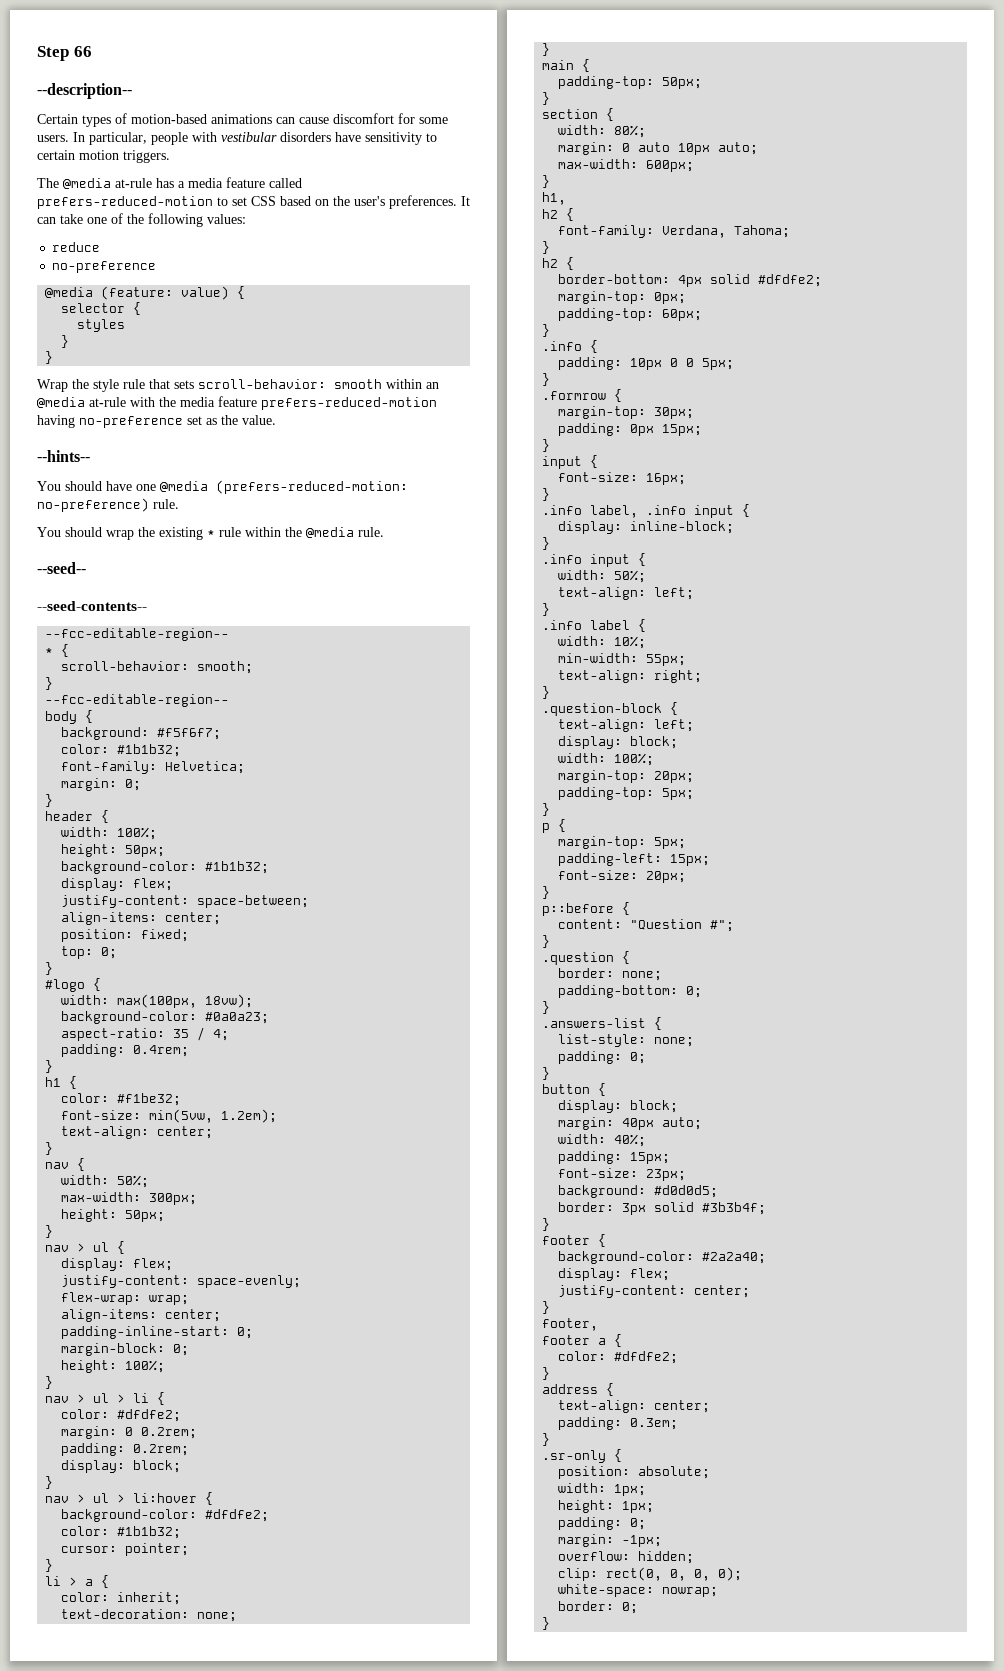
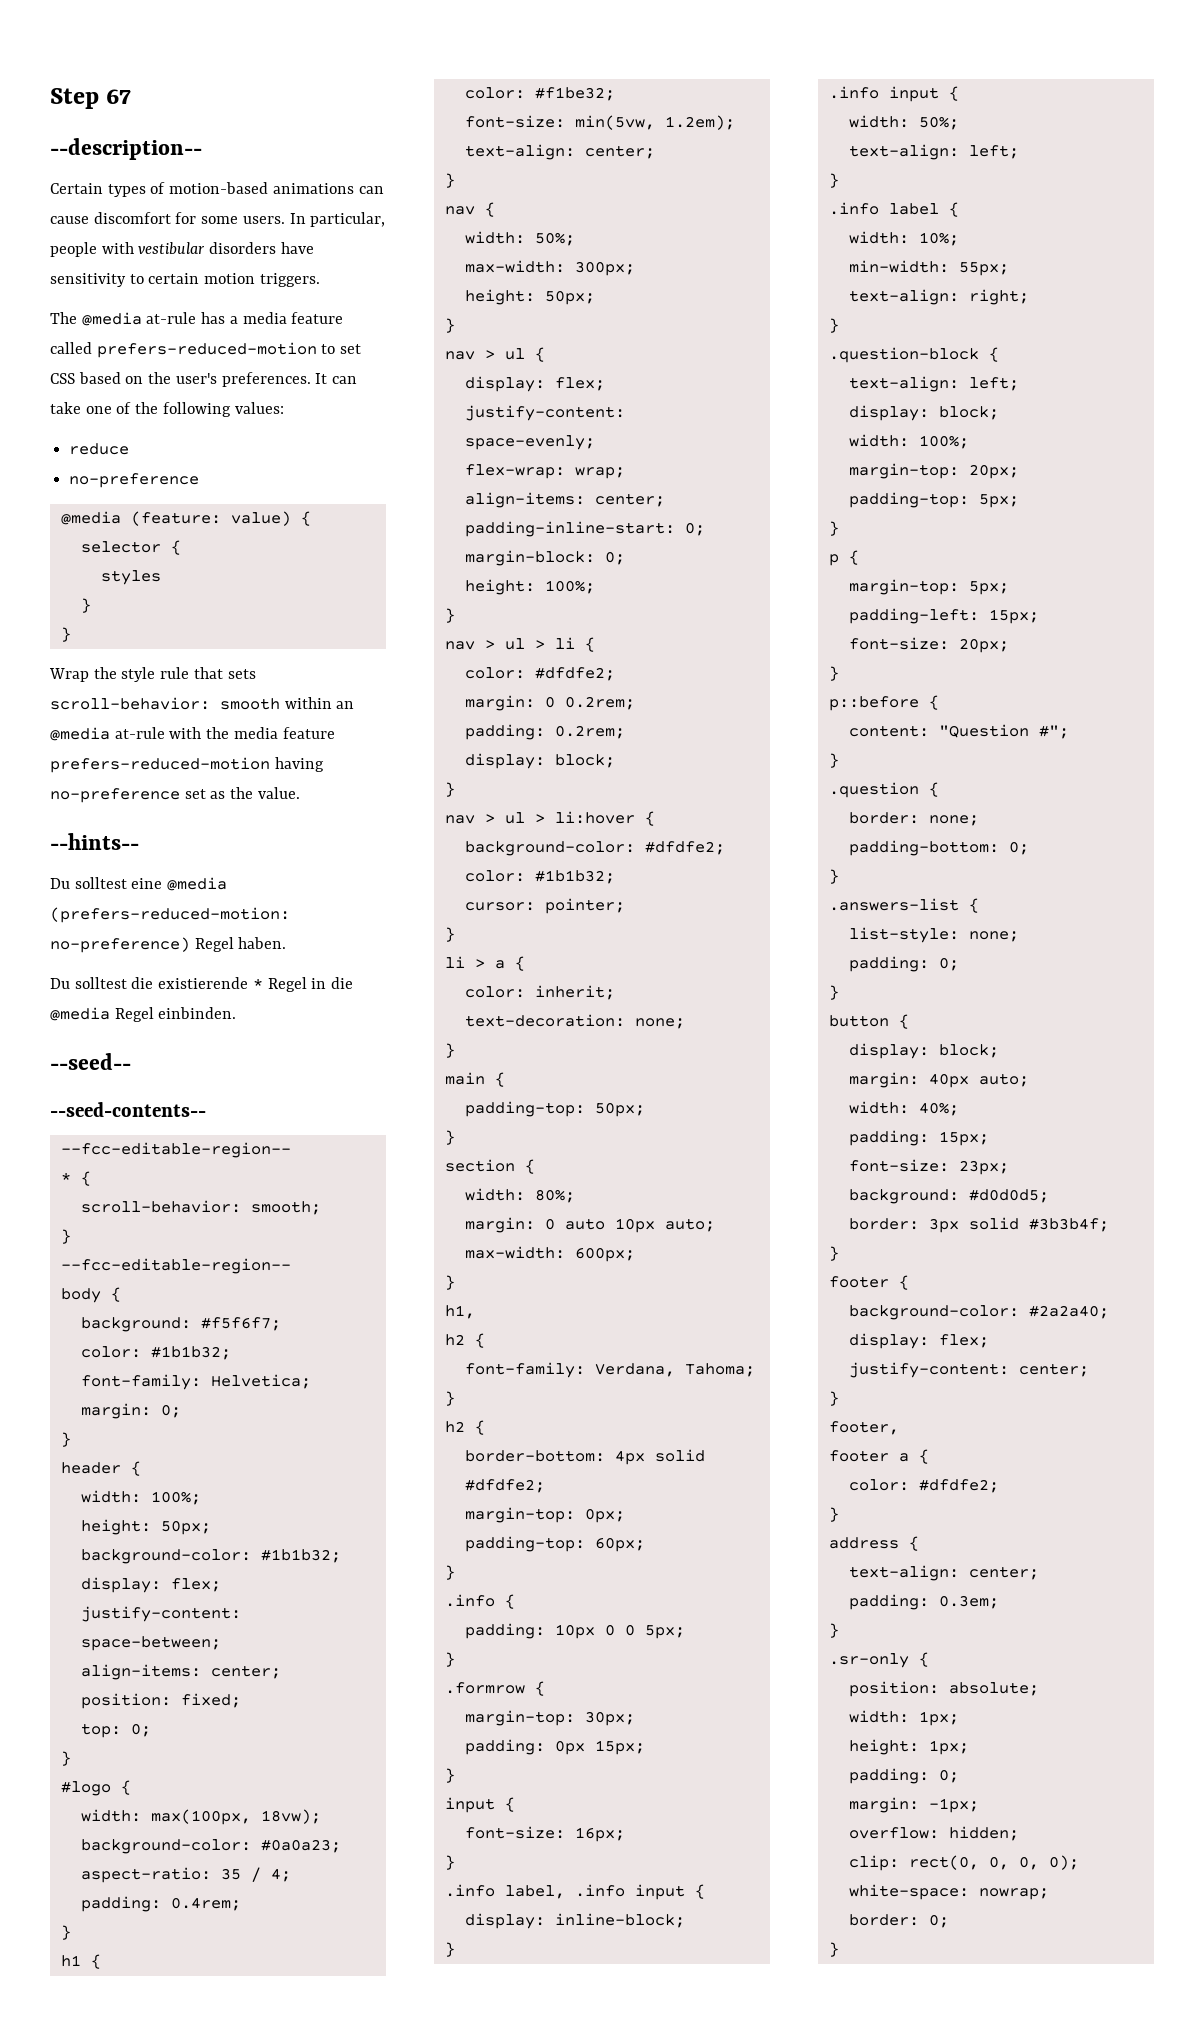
[73,46,92,57] 66 -> [106,89,132,104] 67
[37,480,408,494] [37,498,179,512] [37,527,384,540] You should have one @media (prefers-reduced-motion: no-preference) rule. // You should wrap the existing * rule within the @media rule. -> [50,877,228,891] [50,907,290,923] [50,937,287,953] [50,977,354,992] [50,1007,237,1022] Du solltest eine @media (prefers-reduced-motion: no-preference) Regel haben. // Du solltest die existierende * Regel in die @media Regel einbinden.

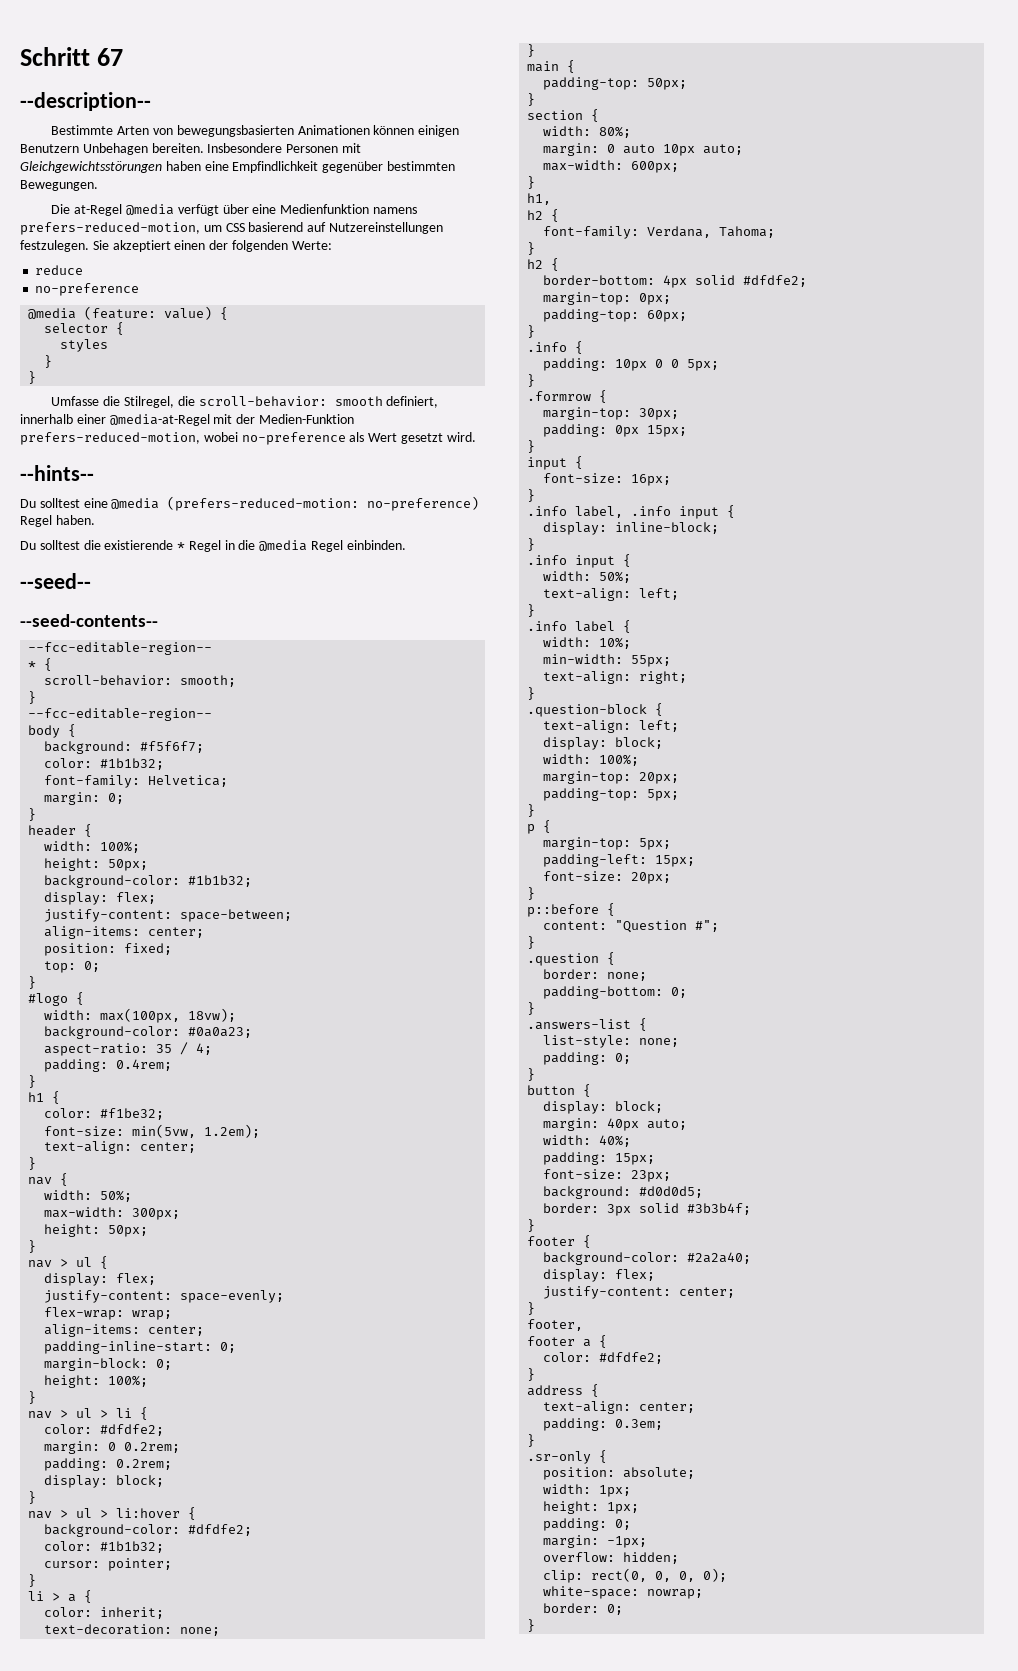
[50,88,99,109] Step -> [20,47,90,66] Schritt
[50,182,384,197] [50,212,386,227] [50,242,314,257] [50,273,320,287] [50,312,344,326] [50,342,362,358] [50,372,358,387] [50,402,284,417] Certain types of motion-based animations can cause discomfort for some users. In particular, people with vestibular disorders have sensitivity to certain motion triggers. // The @media at-rule has a media feature called prefers-reduced-motion to set CSS based on the user's preferences. It can take one of the following values: -> [51,125,460,137] [20,143,361,155] [20,161,455,173] [20,180,98,191] [51,204,417,216] [20,222,443,235] [20,240,332,252] Bestimmte Arten von bewegungsbasierten Animationen können einigen Benutzern Unbehagen bereiten. Insbesondere Personen mit Gleichgewichtsstörungen haben eine Empfindlichkeit gegenüber bestimmten Bewegungen. // Die at-Regel @media verfügt über eine Medienfunktion namens prefers-reduced-motion, um CSS basierend auf Nutzereinstellungen festzulegen. Sie akzeptiert einen der folgenden Werte:
[49,667,256,682] [50,697,355,710] [50,727,335,741] [50,757,324,773] [50,787,300,803] Wrap the style rule that sets scroll-behavior: smooth within an @media at-rule with the media feature prefers-reduced-motion having no-preference set as the value. -> [51,396,439,408] [20,414,354,426] [20,432,476,445] Umfasse die Stilregel, die scroll-behavior: smooth definiert, innerhalb einer @media-at-Regel mit der Medien-Funktion prefers-reduced-motion, wobei no-preference als Wert gesetzt wird.

